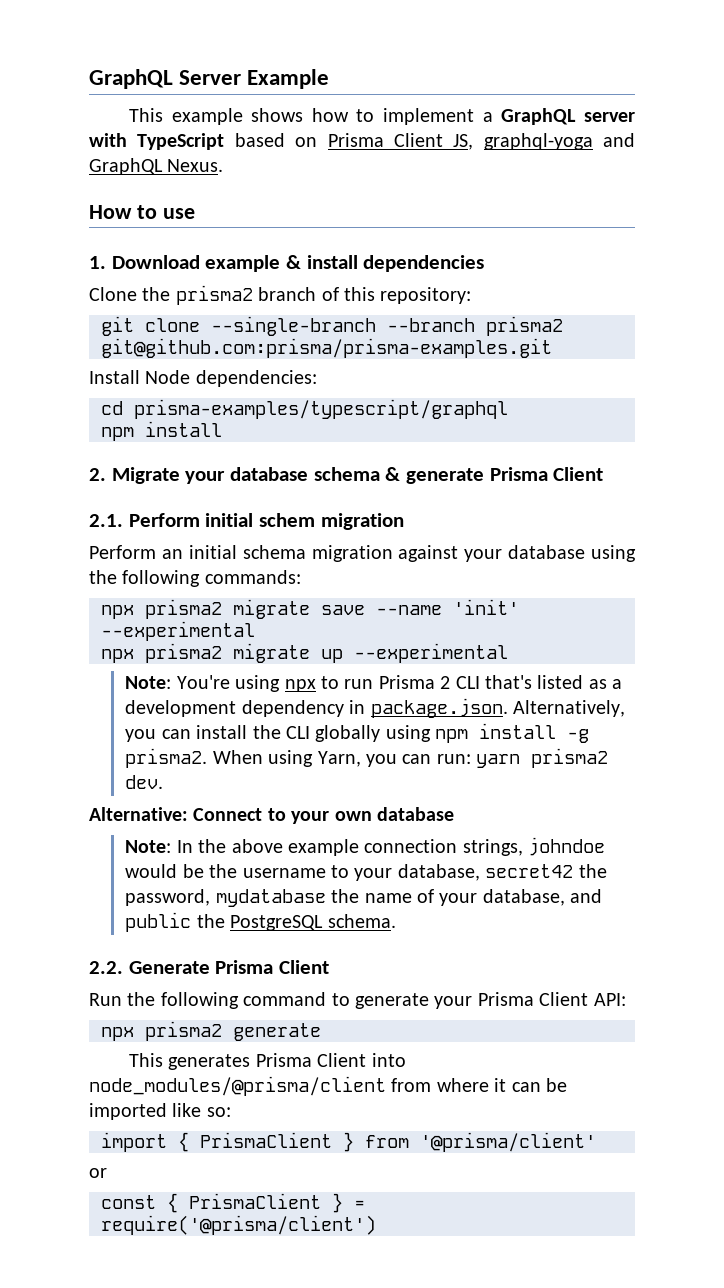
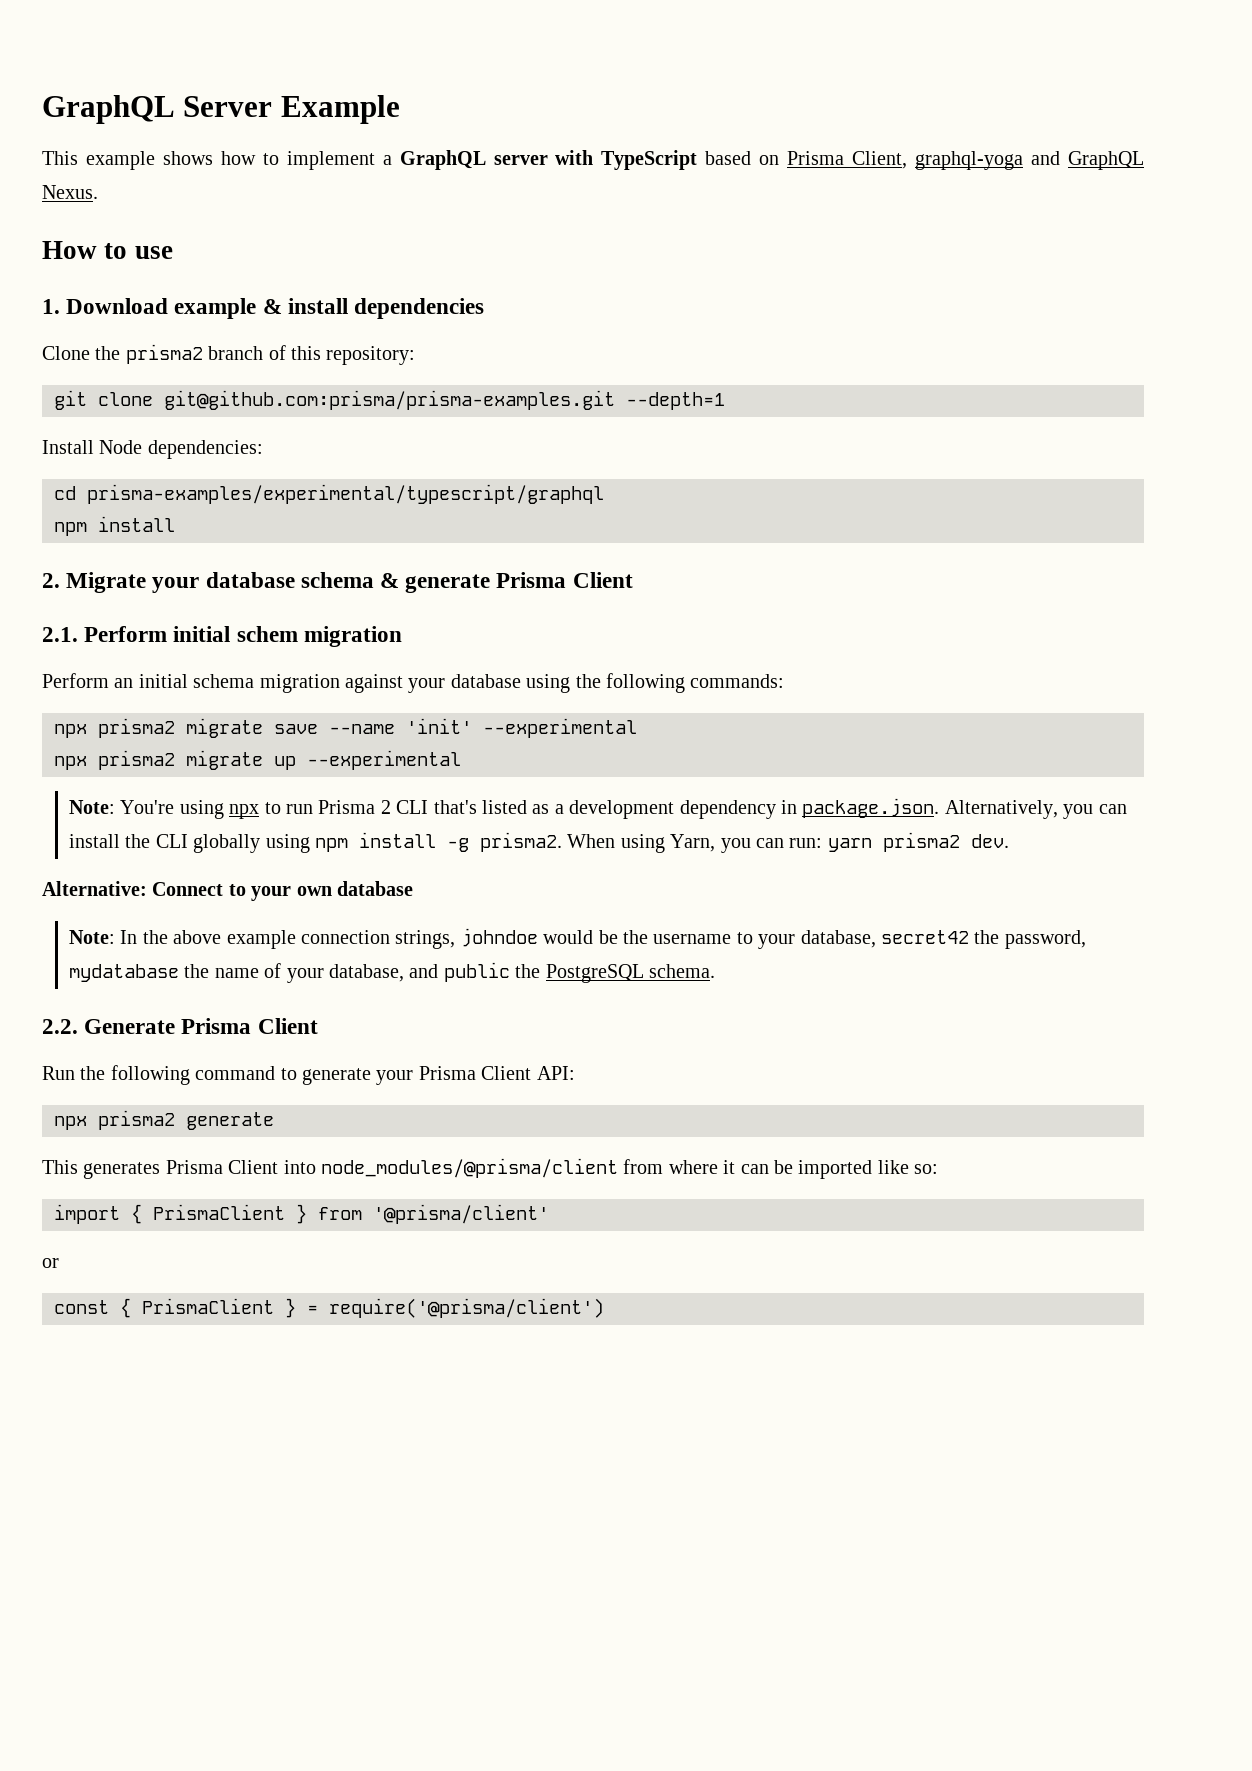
[393,133,474,150] Client JS, -> [852,151,908,169] Client,
[211,316,563,336] --single-branch --branch prisma2 -> (153, 399) none
(552, 348) none -> [626,392,725,410] --depth=1
[134,399,508,419] prisma-examples/typescript/graphql -> [87,484,604,504] prisma-examples/experimental/typescript/graphql

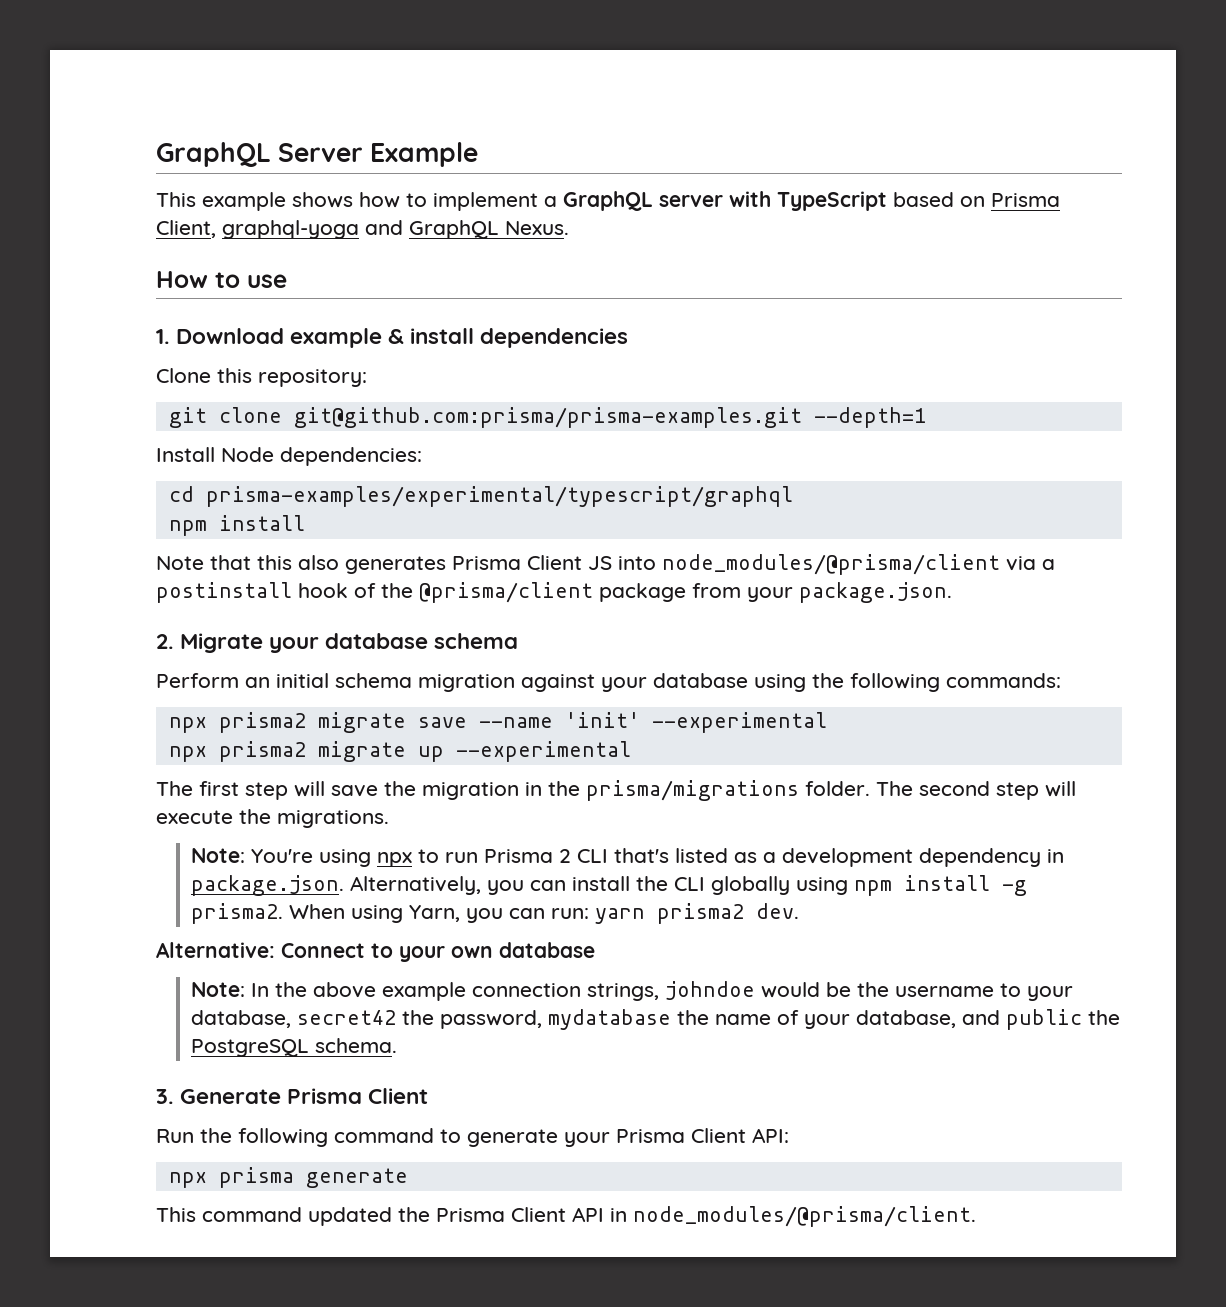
[95,344,286,364] the prisma2 branch of -> (211, 375) none
(175, 524) none -> [156,554,1055,575] [156,582,952,603] // Note that this also generates Prisma Client JS into node_modules/@prisma/client via a postinstall hook of the @prisma/client package from your package.json.
[380,572,633,593] [42,626,402,647] & generate Prisma Client // 2.1. Perform initial schem migration -> (519, 641) none
(461, 760) none -> [156,780,1076,801] [156,809,389,828] // The first step will save the migration in the prisma/migrations folder. The second step will execute the migrations.
[42,1019,78,1034] 2.2. -> [156,1089,174,1104] 3.
[98,1110,175,1130] prisma2 -> [218,1167,294,1188] prisma
[83,1158,939,1179] [54,1204,549,1224] [42,1258,59,1268] [54,1298,604,1318] generates Prisma Client into node_modules/@prisma/client from where it can be imported like so: // import { PrismaClient } from '@prisma/client' // or // const { PrismaClient } = require('@prisma/client') -> [202,1206,976,1227] command updated the Prisma Client API in node_modules/@prisma/client.

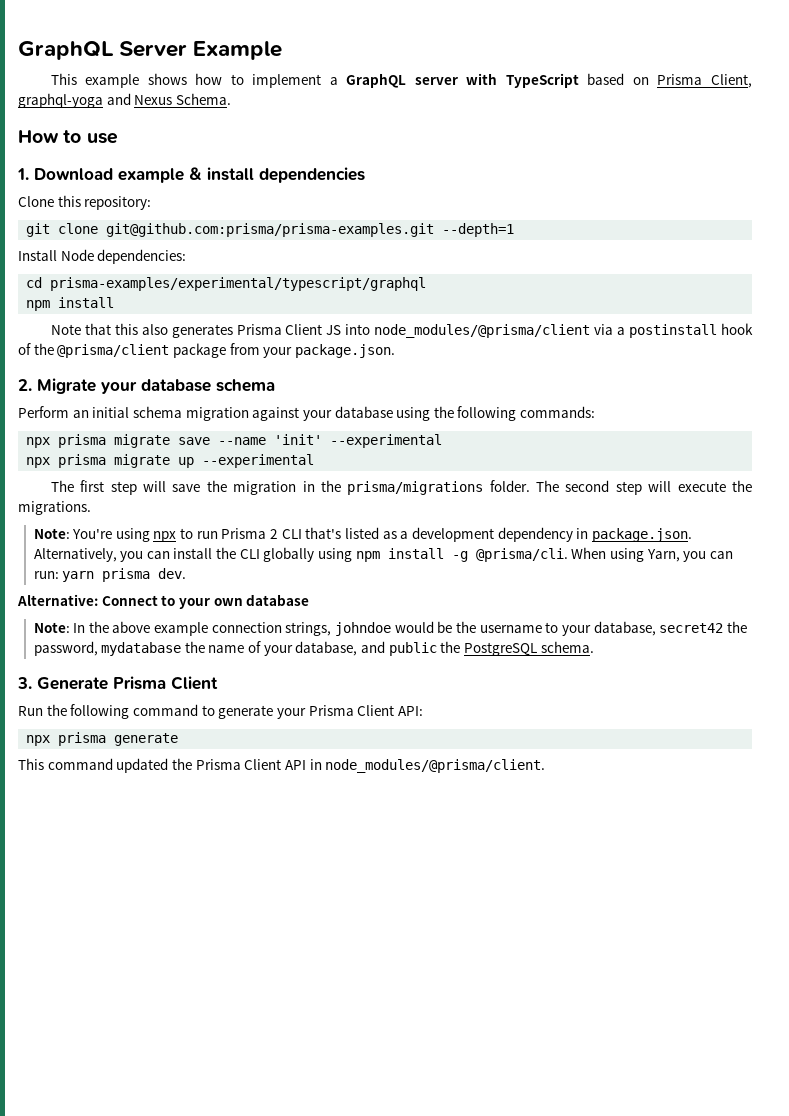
[409,220,569,239] GraphQL Nexus. -> [134,93,231,105] Nexus Schema.
[218,712,306,733] prisma2 -> [58,434,107,448] prisma
[218,741,306,762] prisma2 -> [58,454,107,468] prisma
[191,903,284,924] prisma2. -> [475,548,568,562] @prisma/cli.
[657,903,745,924] prisma2 -> [102,568,151,582] prisma

